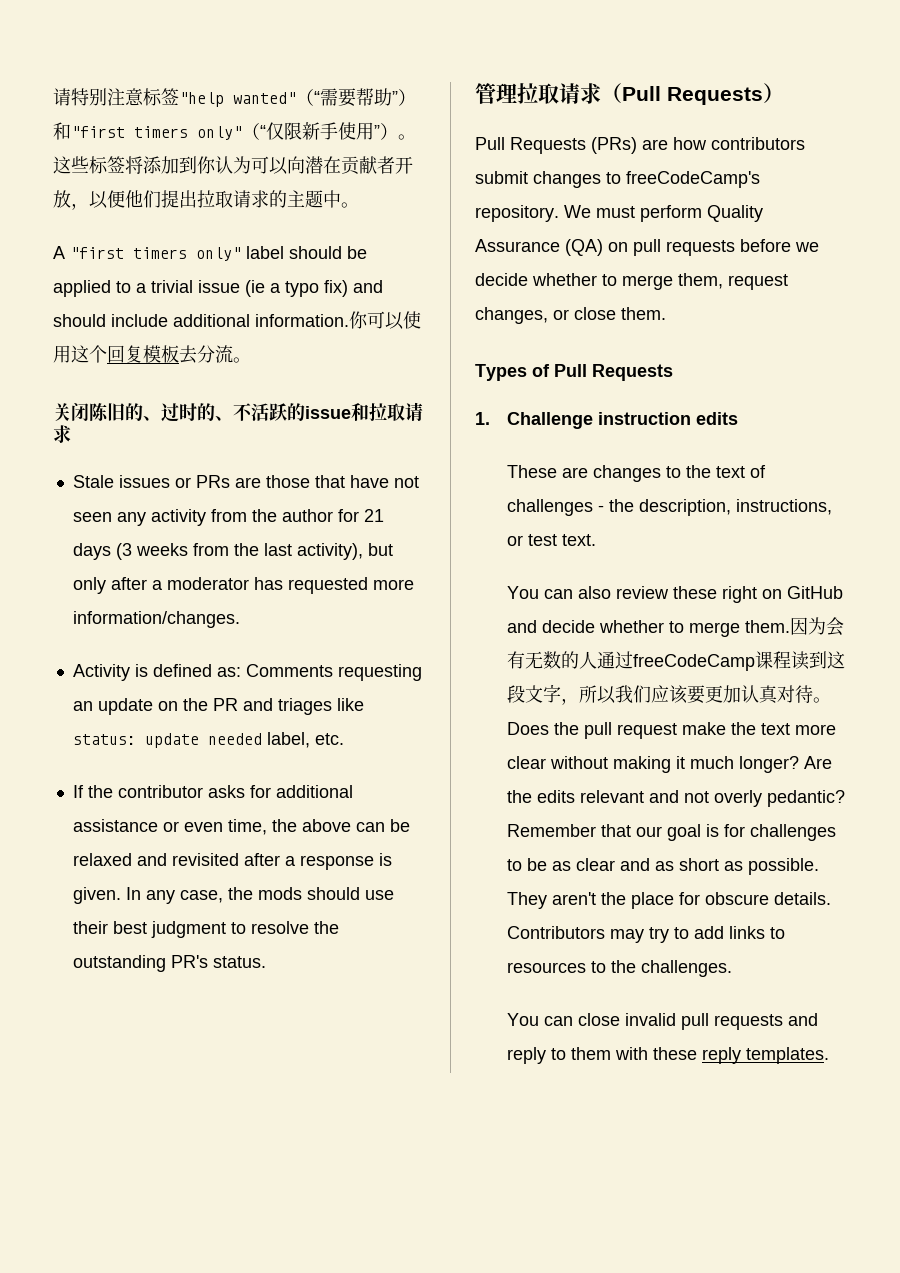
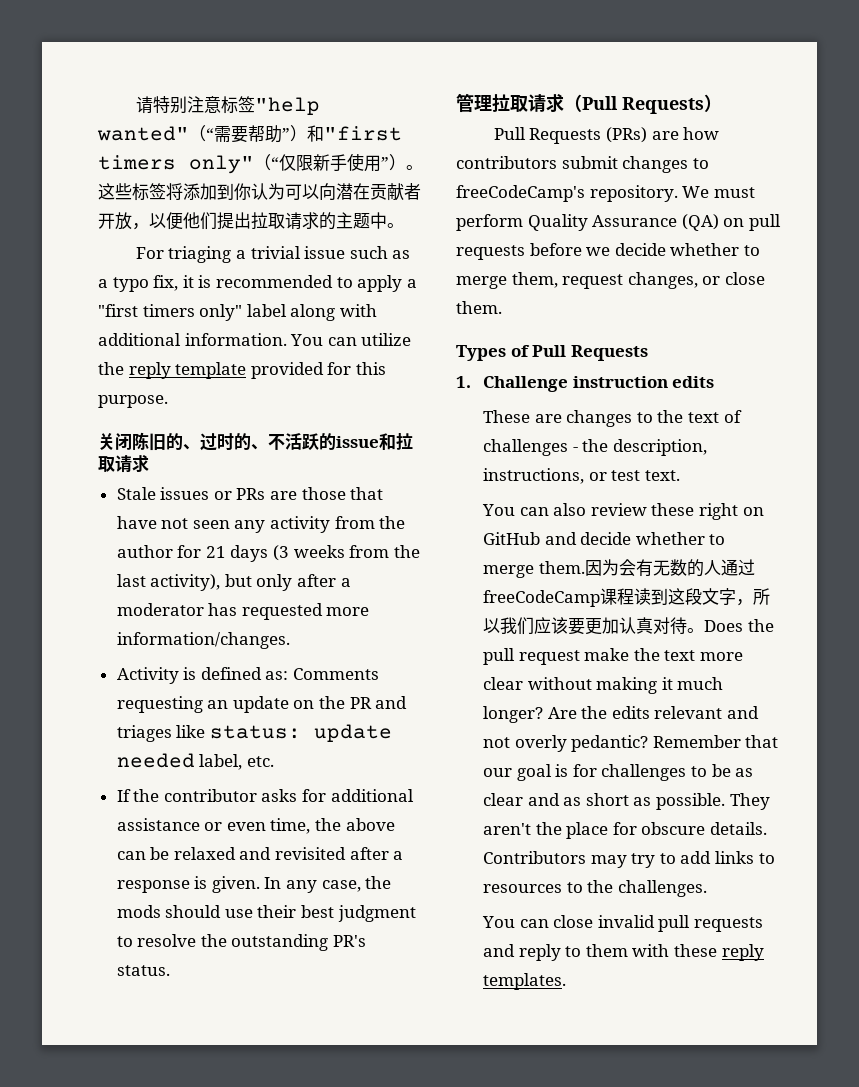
[53,246,367,261] [53,280,383,297] [53,311,421,330] [53,345,251,364] A "first timers only" label should be applied to a trivial issue (ie a typo fix) and should include additional information.你可以使用这个回复模板去分流。 -> [135,246,411,263] [98,275,417,292] [98,304,377,321] [98,333,412,346] [98,362,386,379] [98,395,168,408] For triaging a trivial issue such as a typo fix, it is recommended to apply a "first timers only" label along with additional information. You can utilize the reply template provided for this purpose.

